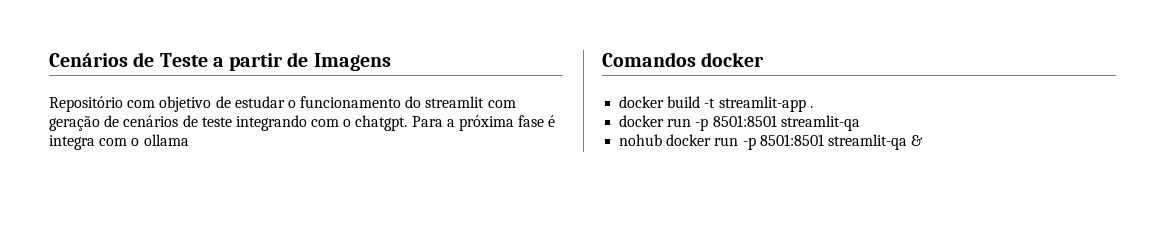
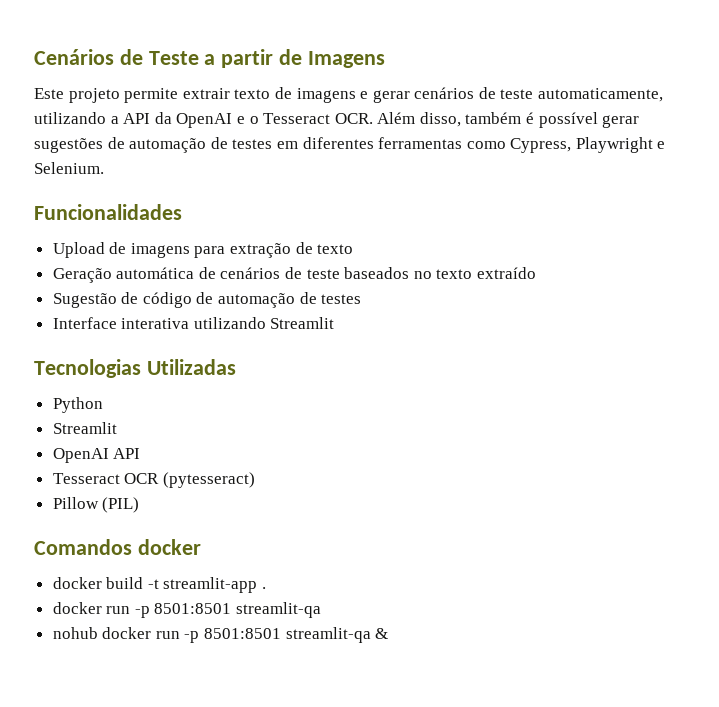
[49,96,516,112] [49,115,556,131] [49,134,189,150] Repositório com objetivo de estudar o funcionamento do streamlit com geração de cenários de teste integrando com o chatgpt. Para a próxima fase é integra com o ollama -> [34,87,664,103] [34,112,640,128] [34,137,666,153] [34,162,104,174] [34,204,182,220] [52,242,354,258] [52,267,537,283] [52,292,362,308] [52,317,335,329] [34,359,236,378] [52,397,103,413] [52,422,117,434] [52,448,141,463] [52,472,255,488] [52,497,140,513] Este projeto permite extrair texto de imagens e gerar cenários de teste automaticamente, utilizando a API da OpenAI e o Tesseract OCR. Além disso, também é possível gerar sugestões de automação de testes em diferentes ferramentas como Cypress, Playwright e Selenium. // Funcionalidades // Upload de imagens para extração de texto // Geração automática de cenários de teste baseados no texto extraído // Sugestão de código de automação de testes // Interface interativa utilizando Streamlit // Tecnologias Utilizadas // Python // Streamlit // OpenAI API // Tesseract OCR (pytesseract) // Pillow (PIL)

